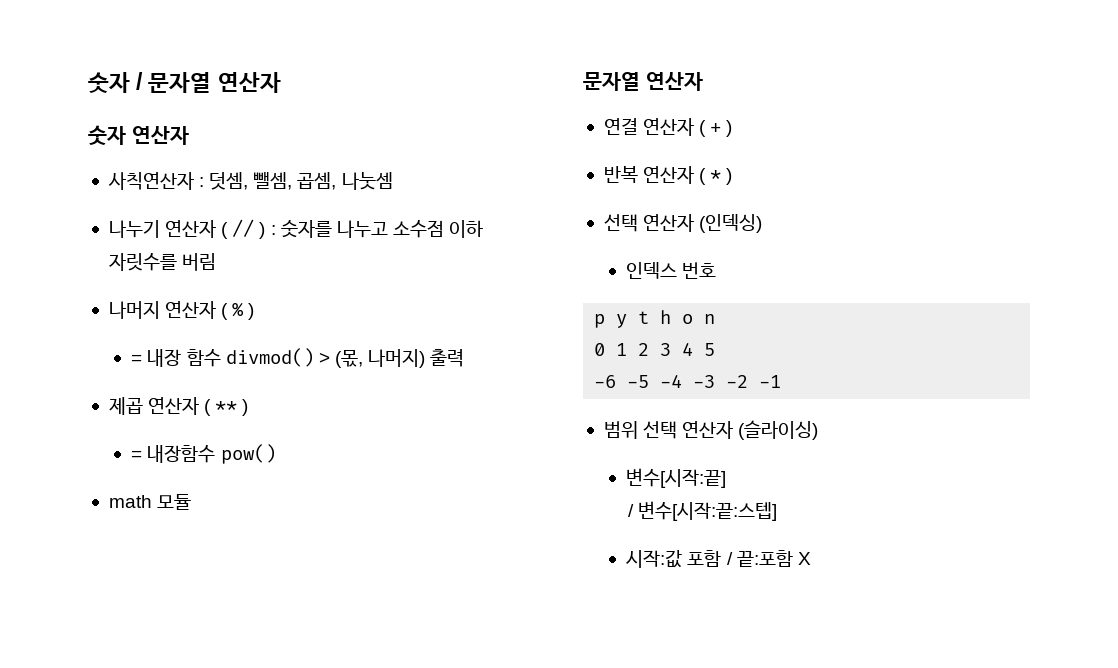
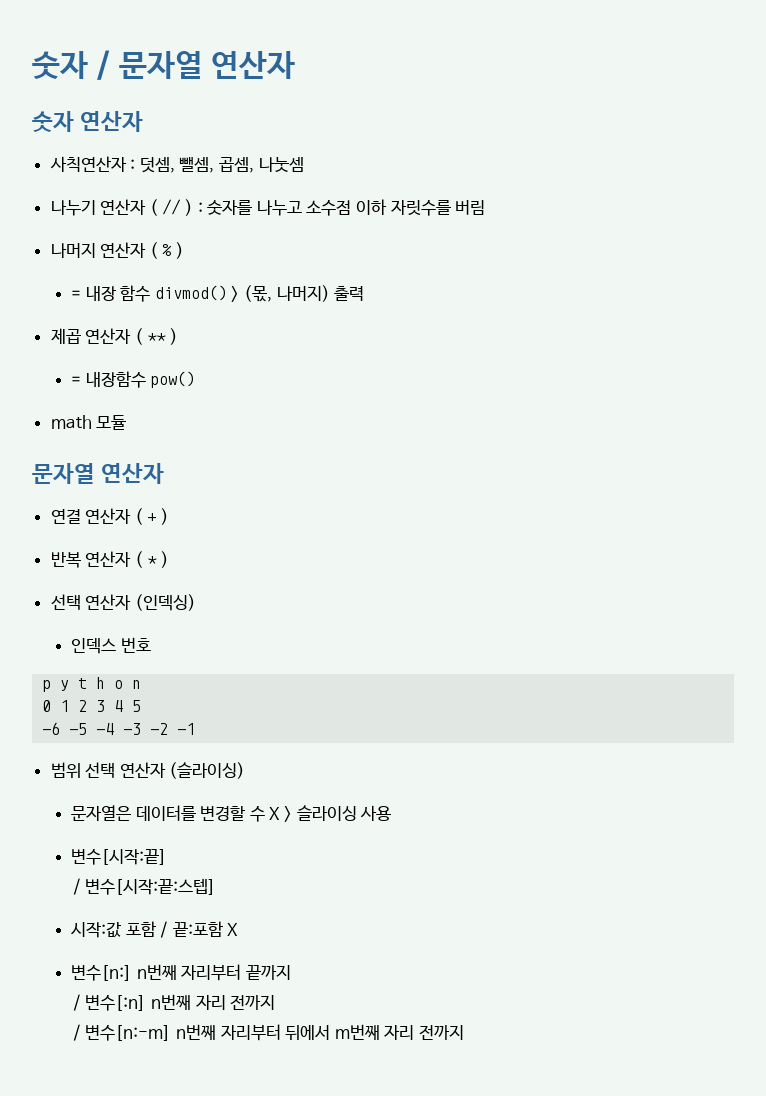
(819, 430) none -> [71,805,392,822] // 문자열은 데이터를 변경할 수 X > 슬라이싱 사용
(811, 558) none -> [71,964,291,981] [72,994,276,1011] [72,1024,464,1041] // 변수[n:] n번째 자리부터 끝까지 // / 변수[:n] n번째 자리 전까지 // / 변수[n:-m] n번째 자리부터 뒤에서 m번째 자리 전까지

